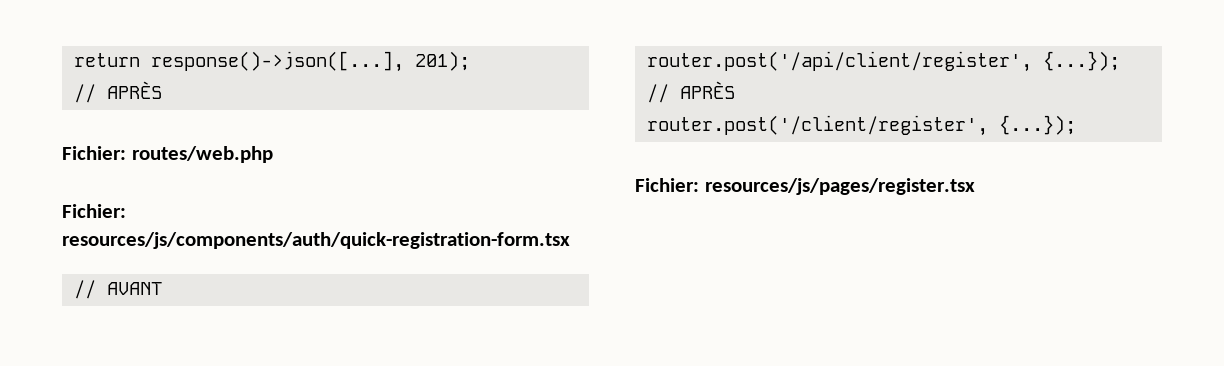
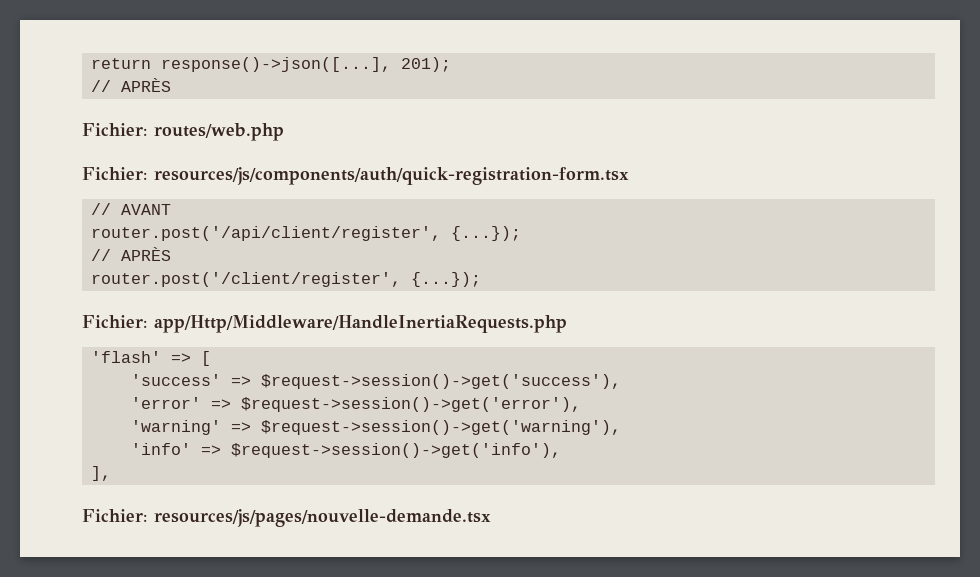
[704,178,975,195] resources/js/pages/register.tsx -> [154,315,567,333] [91,351,211,366] [131,374,621,389] [131,397,581,412] [131,420,621,435] [131,443,561,458] [91,466,111,481] [82,509,491,527] app/Http/Middleware/HandleInertiaRequests.php // 'flash' => [ // 'success' => $request->session()->get('success'), // 'error' => $request->session()->get('error'), // 'warning' => $request->session()->get('warning'), // 'info' => $request->session()->get('info'), // ], // Fichier: resources/js/pages/nouvelle-demande.tsx

